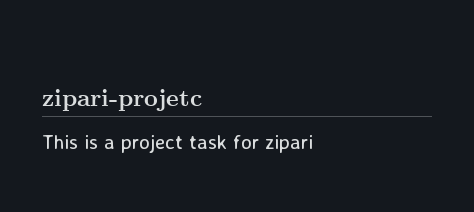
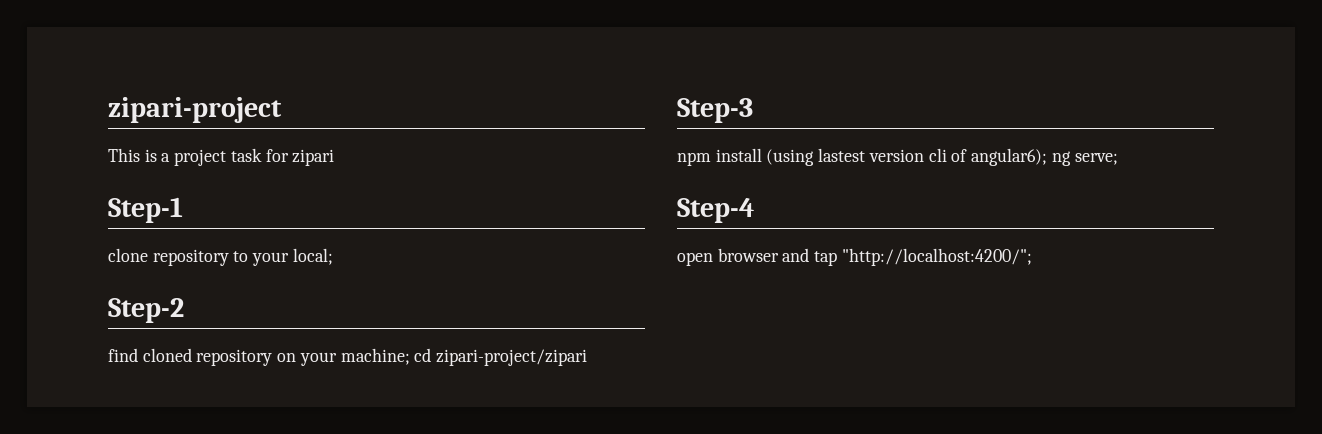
[42,89,202,111] zipari-projetc -> [108,97,282,123] zipari-project
(313, 144) none -> [108,197,183,223] [108,248,333,266] [108,298,184,323] [108,348,588,366] [677,98,753,123] [677,148,1118,166] [677,198,754,223] [677,248,1032,266] // Step-1 // clone repository to your local; // Step-2 // find cloned repository on your machine; cd zipari-project/zipari // Step-3 // npm install (using lastest version cli of angular6); ng serve; // Step-4 // open browser and tap "http://localhost:4200/";

